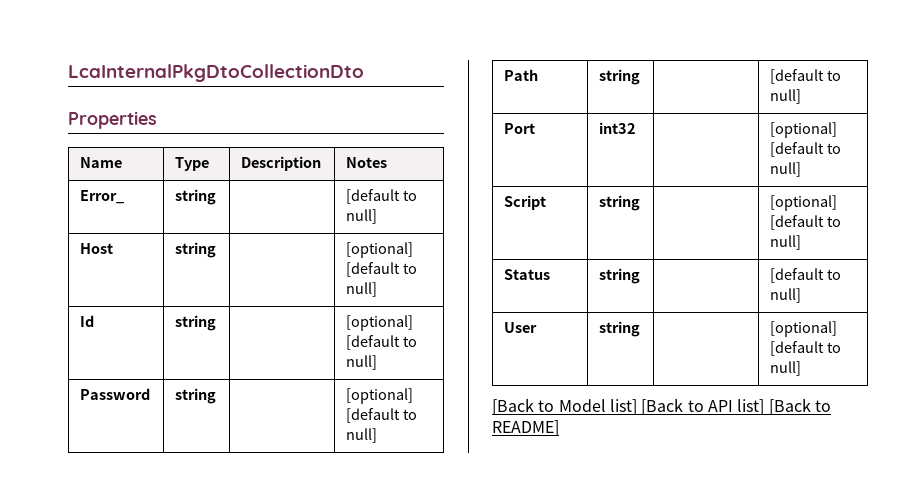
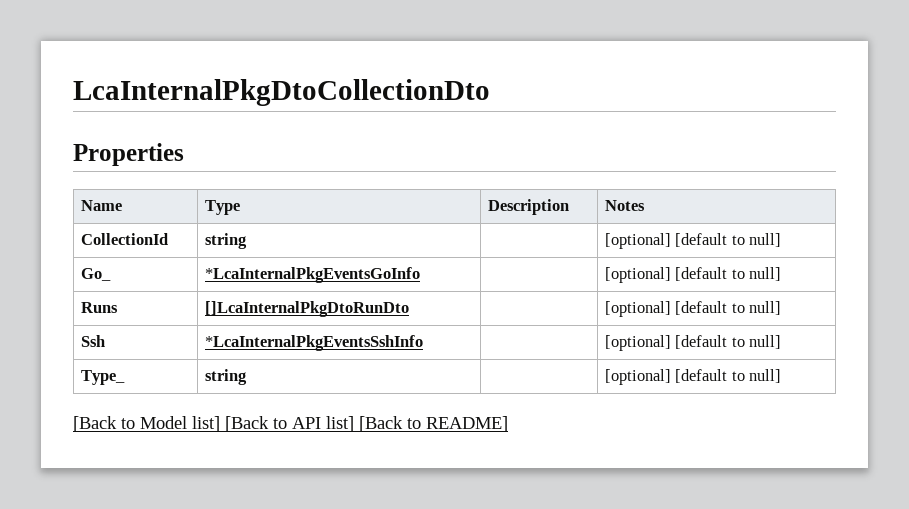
[80,190,126,204] [175,189,217,205] [346,189,417,204] [346,209,378,224] [80,243,114,254] [175,242,217,258] [346,242,414,258] [346,262,417,277] [346,282,378,297] [80,315,95,327] [175,315,217,331] [346,315,414,331] [346,335,417,350] [346,355,378,370] [80,388,151,400] [175,388,217,404] [346,388,414,404] [346,408,417,423] [346,428,378,443] [504,69,539,81] [599,69,641,85] [770,69,841,84] [770,89,802,104] [504,123,536,134] [599,122,637,134] [770,122,838,138] [770,142,841,157] [770,162,802,177] [504,195,547,210] [599,195,641,211] [770,195,838,211] [770,215,841,230] [770,235,802,250] [504,269,551,280] [599,268,641,284] [770,268,841,283] [770,288,802,303] [504,322,538,333] Error_ | string | | [default to null] // Host | string | | [optional] [default to null] // Id | string | | [optional] [default to null] // Password | string | | [optional] [default to null] // Path | string | | [default to null] // Port | int32 | | [optional] [default to null] // Script | string | | [optional] [default to null] // Status | string | | [default to null] // User -> [80,233,168,245] [204,233,247,249] [604,233,782,249] [80,268,111,281] [204,267,420,283] [604,267,782,283] [80,302,118,313] [204,301,409,317] [604,301,782,317] [80,335,105,347] [204,335,423,351] [604,335,782,351] [80,370,125,385] CollectionId | string | | [optional] [default to null] // Go_ | *LcaInternalPkgEventsGoInfo | | [optional] [default to null] // Runs | []LcaInternalPkgDtoRunDto | | [optional] [default to null] // Ssh | *LcaInternalPkgEventsSshInfo | | [optional] [default to null] // Type_

